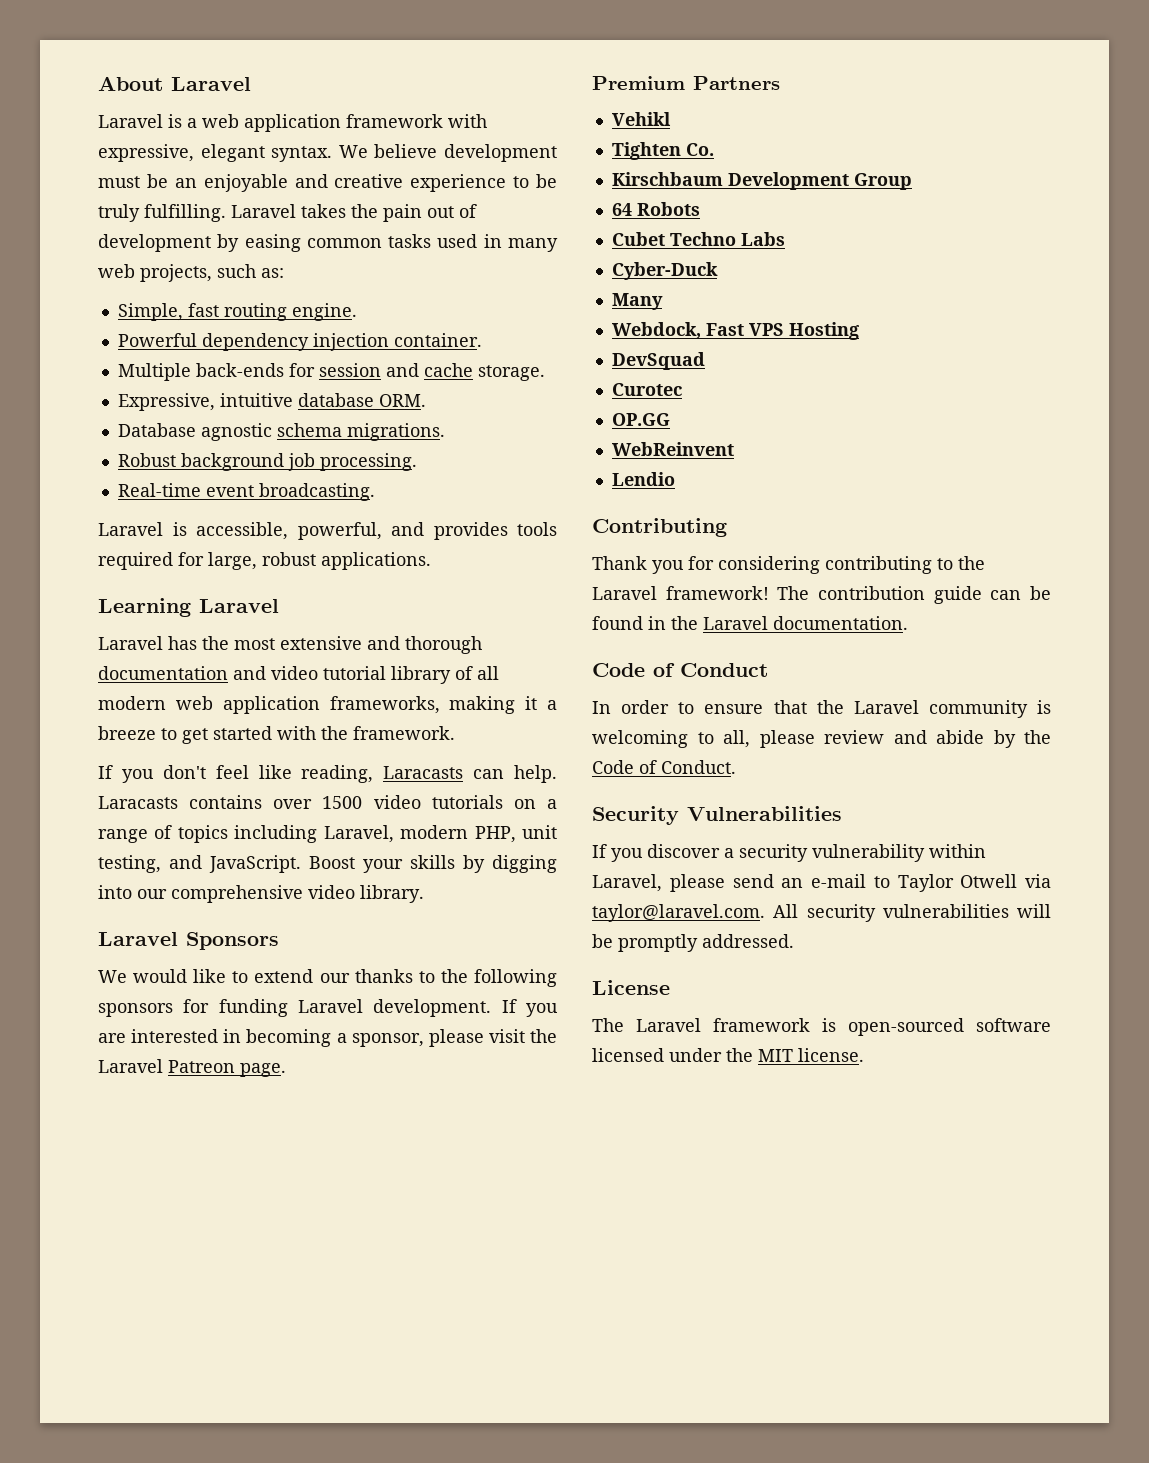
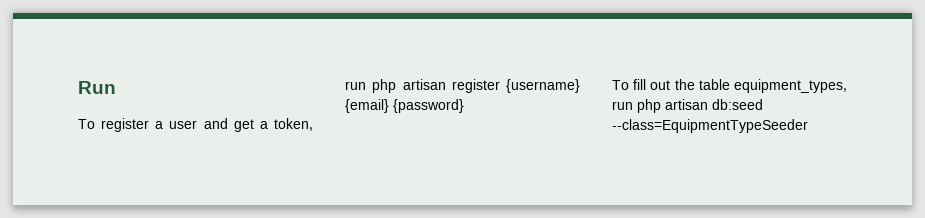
[98,76,251,91] [98,114,487,132] [98,144,557,162] [98,174,557,192] [98,204,477,222] [98,234,558,252] [98,264,284,282] [117,303,357,321] [117,333,482,351] [117,363,545,381] [117,393,426,411] [117,423,445,441] [117,453,417,471] [117,483,375,501] [98,522,557,540] [98,552,431,570] [98,598,279,617] [98,636,482,654] [98,666,499,684] [98,696,557,714] [98,726,455,744] [98,765,557,783] [98,795,558,809] [98,825,557,843] [98,855,557,873] [98,885,424,903] [98,932,279,950] [98,969,557,987] [98,999,558,1017] [98,1029,557,1047] [98,1059,286,1077] [592,76,780,90] [611,112,671,126] [611,142,714,160] [611,172,912,190] [611,202,700,216] [611,232,785,246] [611,262,718,280] [611,293,663,310] [611,322,859,340] [611,352,705,370] [611,383,682,396] [611,413,670,426] [611,442,734,456] [611,472,675,486] [592,518,727,537] [592,556,985,574] [592,586,1051,604] [592,616,908,630] [592,663,768,677] [592,700,1051,718] [592,730,1051,748] [592,760,736,774] [592,806,842,825] [592,844,986,862] [592,874,1051,892] [592,904,1051,922] [592,934,794,952] [592,980,670,995] [592,1018,1051,1036] [592,1048,864,1062] About Laravel // Laravel is a web application framework with expressive, elegant syntax. We believe development must be an enjoyable and creative experience to be truly fulfilling. Laravel takes the pain out of development by easing common tasks used in many web projects, such as: // Simple, fast routing engine. // Powerful dependency injection container. // Multiple back-ends for session and cache storage. // Expressive, intuitive database ORM. // Database agnostic schema migrations. // Robust background job processing. // Real-time event broadcasting. // Laravel is accessible, powerful, and provides tools required for large, robust applications. // Learning Laravel // Laravel has the most extensive and thorough documentation and video tutorial library of all modern web application frameworks, making it a breeze to get started with the framework. // If you don't feel like reading, Laracasts can help. Laracasts contains over 1500 video tutorials on a range of topics including Laravel, modern PHP, unit testing, and JavaScript. Boost your skills by digging into our comprehensive video library. // Laravel Sponsors // We would like to extend our thanks to the following sponsors for funding Laravel development. If you are interested in becoming a sponsor, please visit the Laravel Patreon page. // Premium Partners // Vehikl // Tighten Co. // Kirschbaum Development Group // 64 Robots // Cubet Techno Labs // Cyber-Duck // Many // Webdock, Fast VPS Hosting // DevSquad // Curotec // OP.GG // WebReinvent // Lendio // Contributing // Thank you for considering contributing to the Laravel framework! The contribution guide can be found in the Laravel documentation. // Code of Conduct // In order to ensure that the Laravel community is welcoming to all, please review and abide by the Code of Conduct. // Security Vulnerabilities // If you discover a security vulnerability within Laravel, please send an e-mail to Taylor Otwell via taylor@laravel.com. All security vulnerabilities will be promptly addressed. // License // The Laravel framework is open-sourced software licensed under the MIT license. -> [78,81,116,94] [78,118,313,132] [345,79,580,93] [345,99,464,113] [612,79,847,93] [612,99,763,113] [612,119,808,133] Run // To register a user and get a token, run php artisan register {username} {email} {password} // To fill out the table equipment_types, run php artisan db:seed --class=EquipmentTypeSeeder

